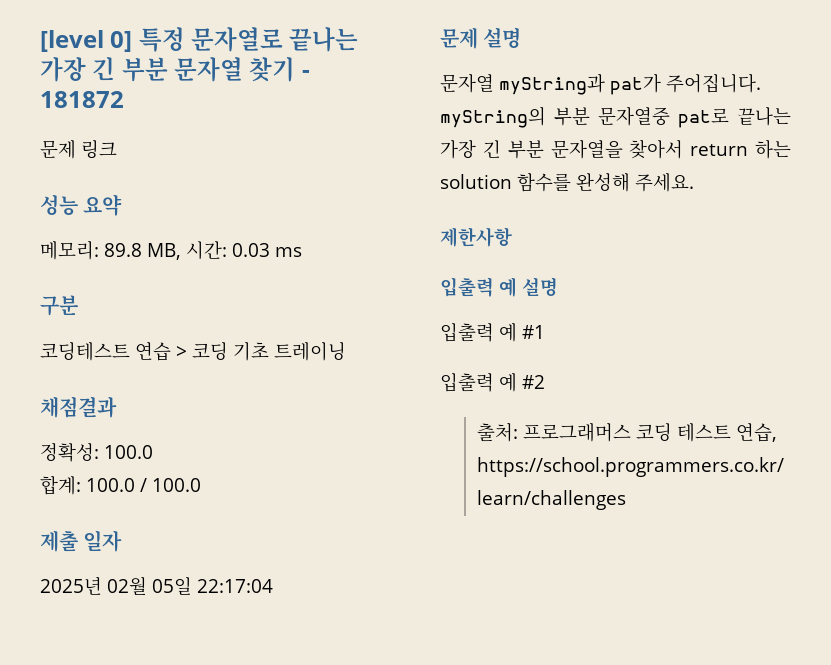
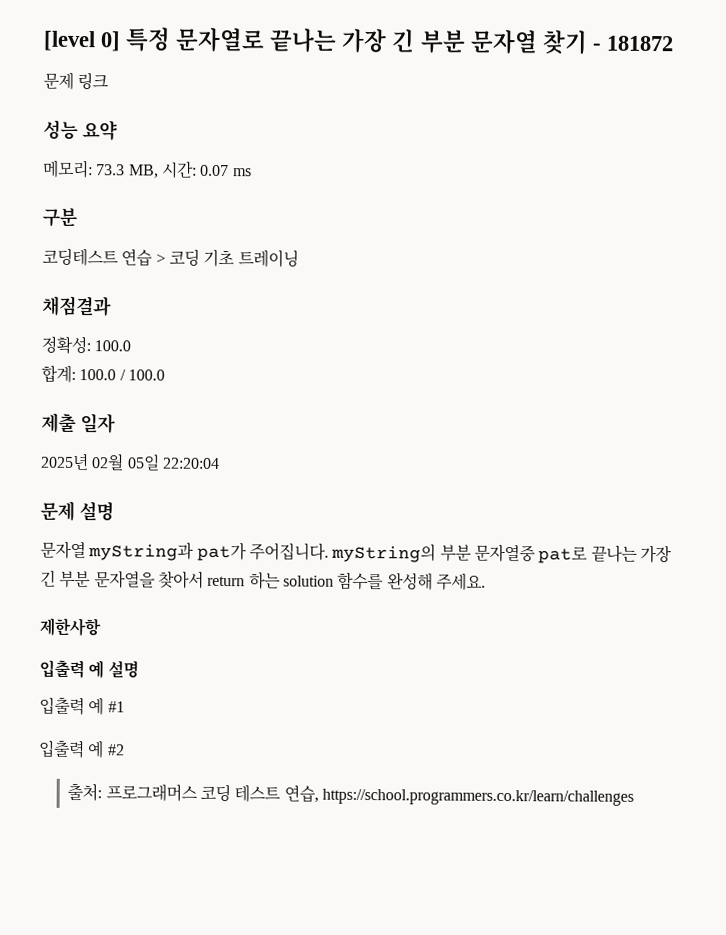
[104,243,142,257] 89.8 -> [96,164,126,176] 73.3
[231,243,270,257] 0.03 -> [200,164,230,177] 0.07
[197,579,273,593] 22:17:04 -> [161,457,220,469] 22:20:04

